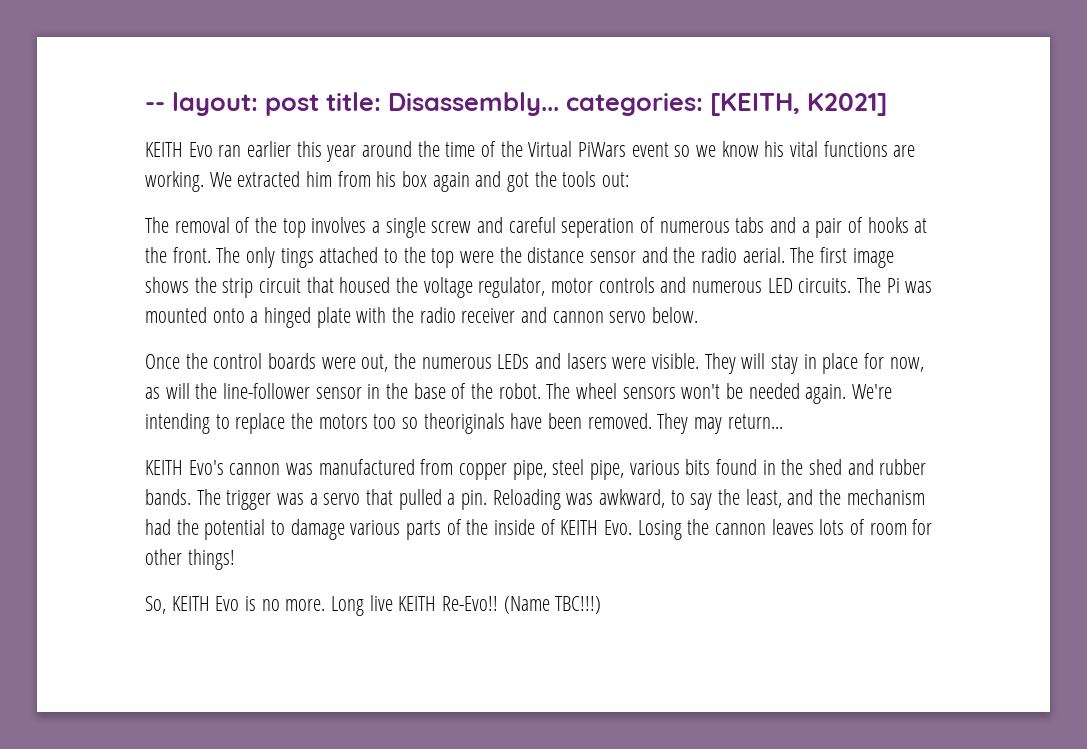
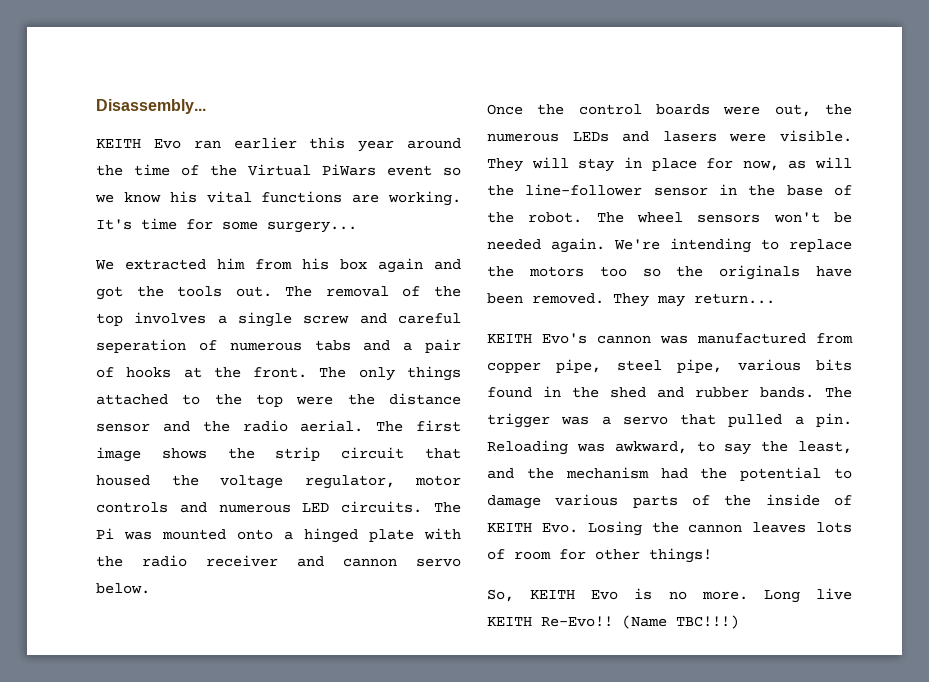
[145,92,887,116] -- layout: post title: Disassembly... categories: [KEITH, K2021] -> [96,99,206,114] Disassembly...
(204, 181) none -> [96,218,357,233] It's time for some surgery... //
[602,172,630,187] out: // -> [235,286,272,297] out.
[280,248,314,268] tings -> [406,366,461,381] things
[423,413,505,434] theoriginals -> [676,265,801,280] the originals

